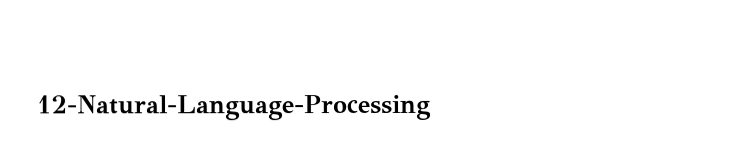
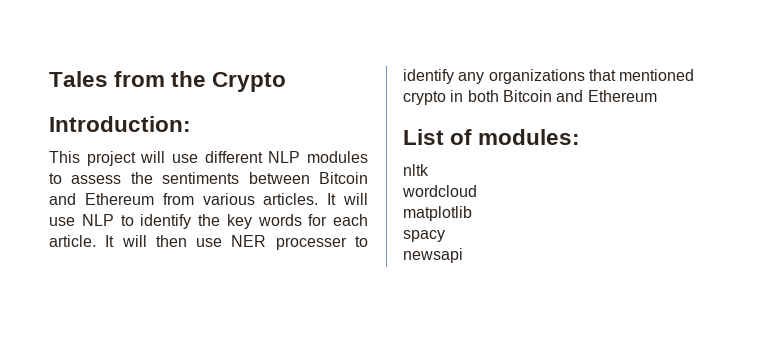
[37,94,432,121] 12-Natural-Language-Processing -> [49,71,287,92] [49,116,191,132] [49,151,368,166] [49,172,369,184] [49,193,368,205] [49,214,368,229] [49,235,368,250] [403,69,695,84] [403,90,657,105] [403,129,581,145] [403,164,429,176] [402,185,477,197] [403,206,472,221] [403,230,445,242] [403,248,463,263] Tales from the Crypto // Introduction: // This project will use different NLP modules to assess the sentiments between Bitcoin and Ethereum from various articles. It will use NLP to identify the key words for each article. It will then use NER processer to identify any organizations that mentioned crypto in both Bitcoin and Ethereum // List of modules: // nltk // wordcloud // matplotlib // spacy // newsapi

